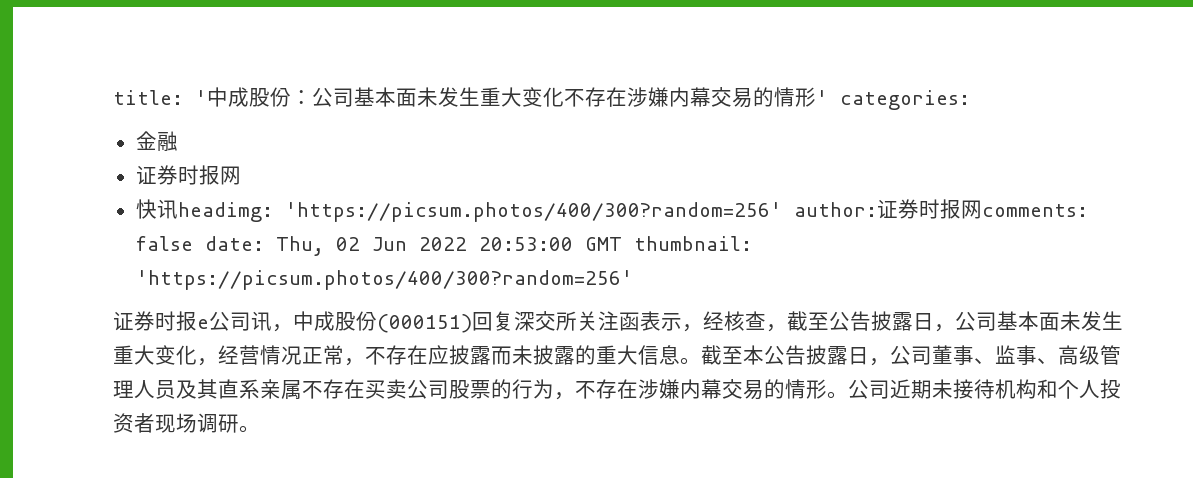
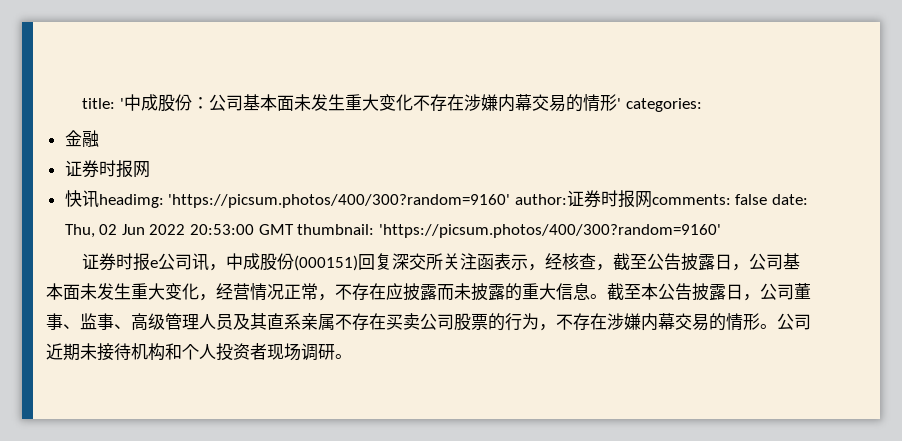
[284,202,782,222] 'https://picsum.photos/400/300?random=256' -> [168,194,511,208] 'https://picsum.photos/400/300?random=9160'
[135,270,633,290] 'https://picsum.photos/400/300?random=256' -> [378,224,721,238] 'https://picsum.photos/400/300?random=9160'

